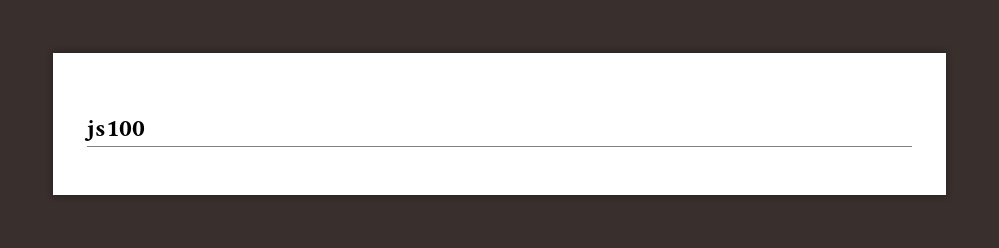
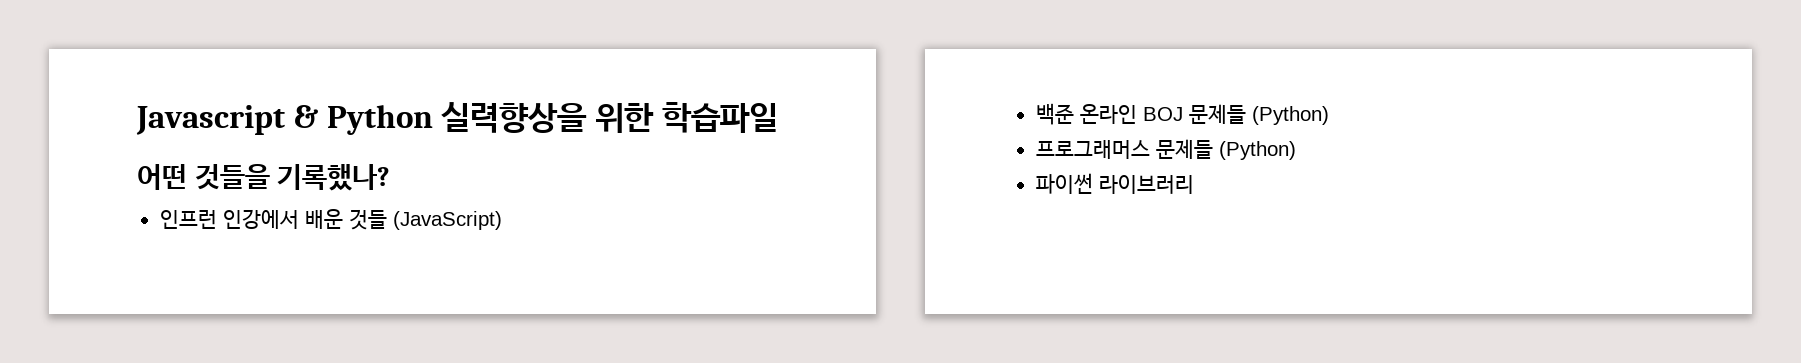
[84,120,145,141] js100 -> [136,102,778,135] [137,164,391,191] [159,209,502,230] [1035,103,1329,125] [1035,139,1296,160] [1035,173,1194,194] Javascript & Python 실력향상을 위한 학습파일 // 어떤 것들을 기록했나? // 인프런 인강에서 배운 것들 (JavaScript) // 백준 온라인 BOJ 문제들 (Python) // 프로그래머스 문제들 (Python) // 파이썬 라이브러리

